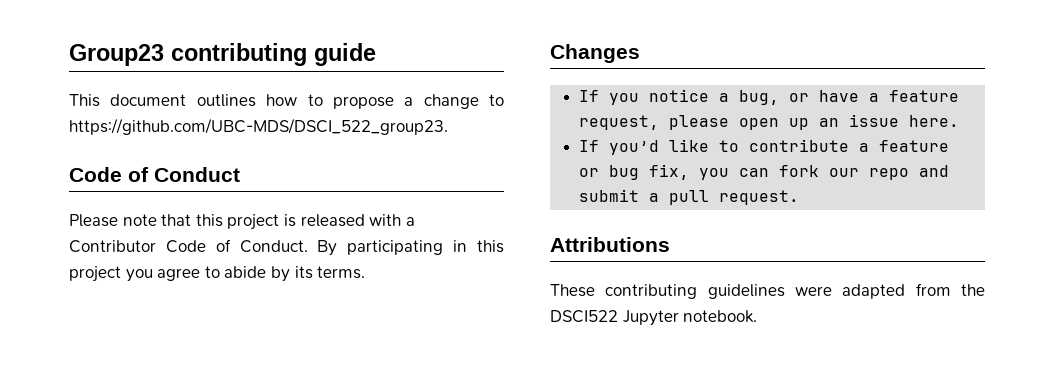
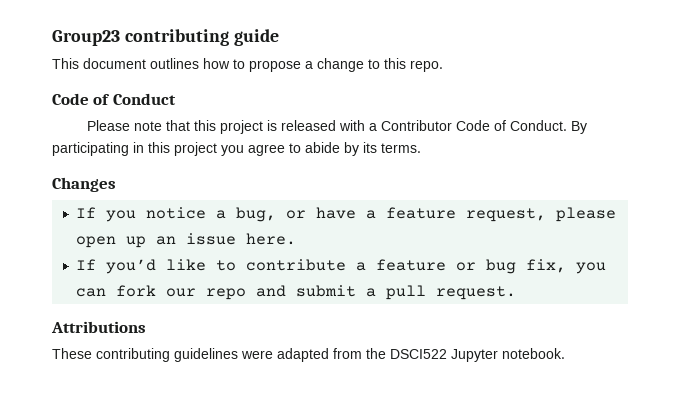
[69,118,448,135] https://github.com/UBC-MDS/DSCI_522_group23. -> [384,58,443,72] this repo.

